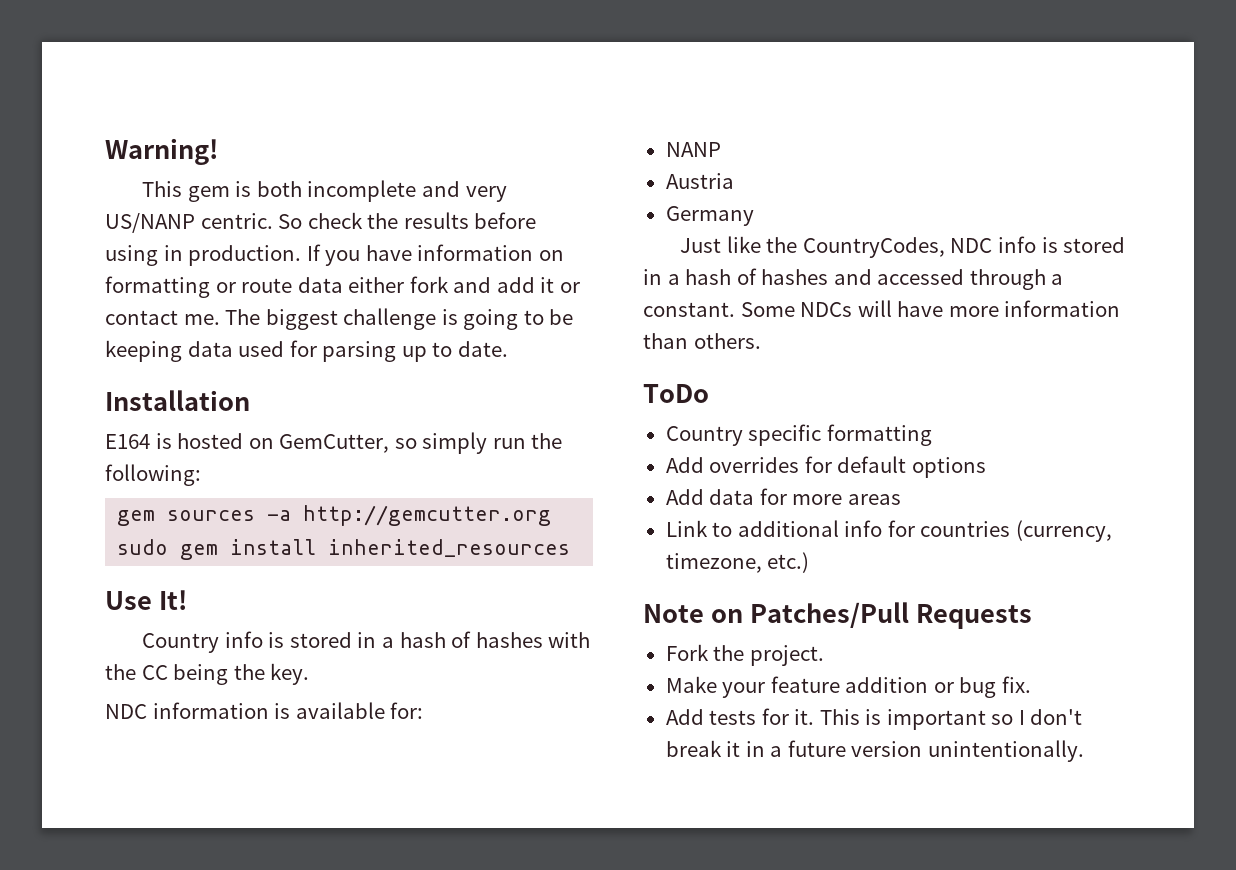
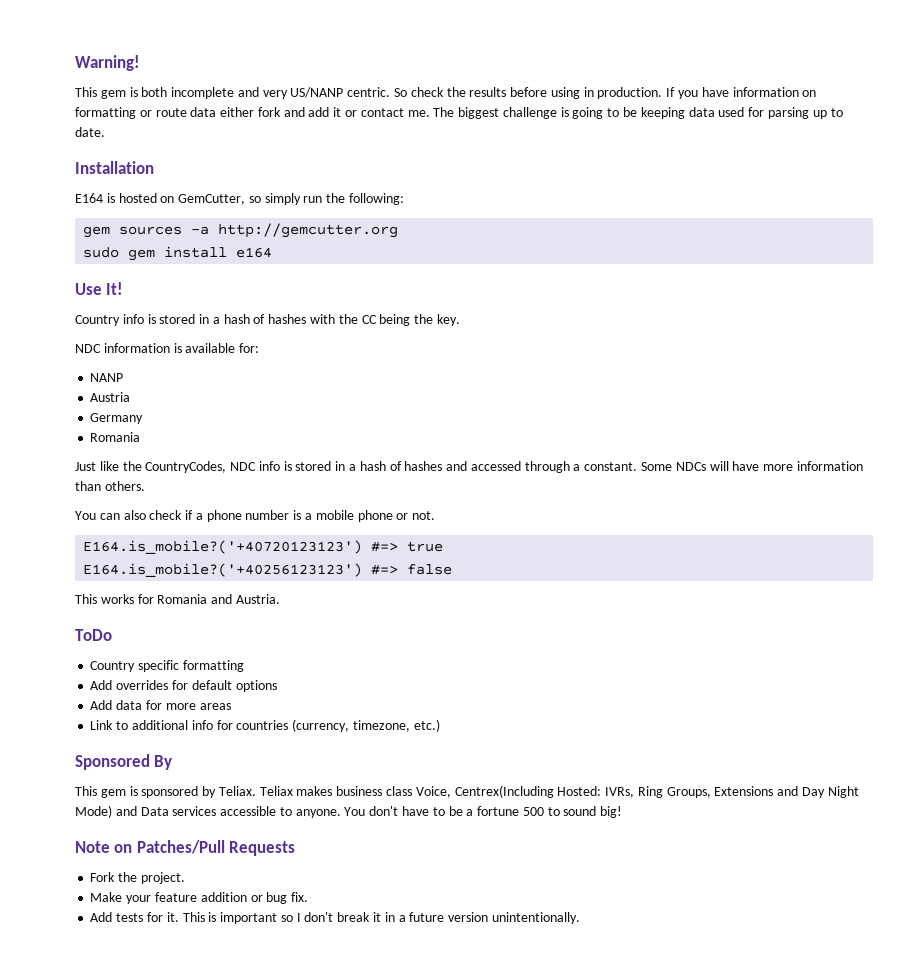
[328,539,571,557] inherited_resources -> [236,247,273,258] e164
(754, 216) none -> [90,432,141,442] // Romania
(761, 341) none -> [75,510,436,522] [83,540,444,554] [83,563,453,577] [75,594,280,604] // You can also check if a phone number is a mobile phone or not. // E164.is_mobile?('+40720123123') #=> true // E164.is_mobile?('+40256123123') #=> false // This works for Romania and Austria.
(810, 562) none -> [75,754,173,770] [75,785,859,798] [75,805,623,818] // Sponsored By // This gem is sponsored by Teliax. Teliax makes business class Voice, Centrex(Including Hosted: IVRs, Ring Groups, Extensions and Day Night Mode) and Data services accessible to anyone. You don't have to be a fortune 500 to sound big!

